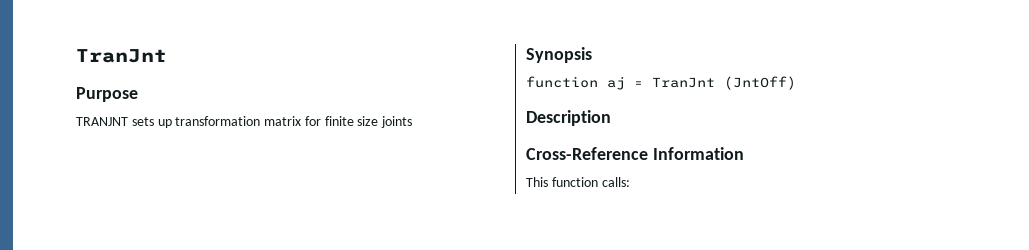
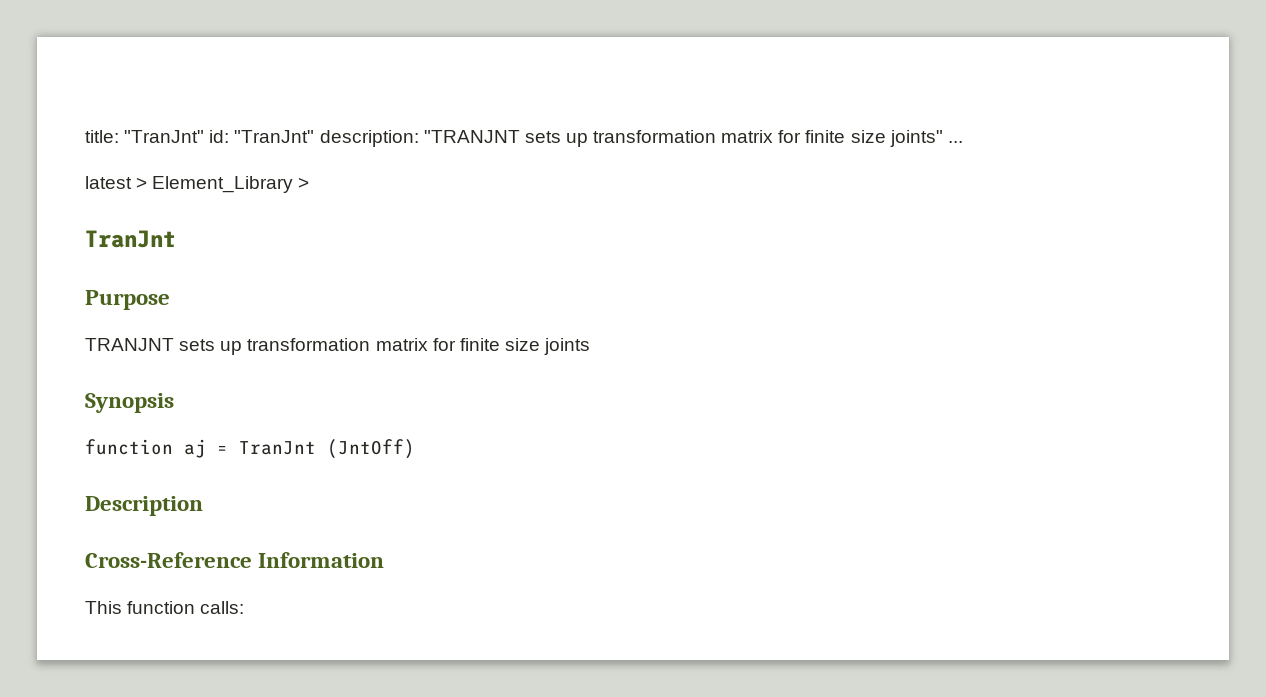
(76, 56) none -> [85,130,963,147] [85,176,310,193] title: "TranJnt" id: "TranJnt" description: "TRANJNT sets up transformation matrix for finite size joints" ... // latest > Element_Library > //

